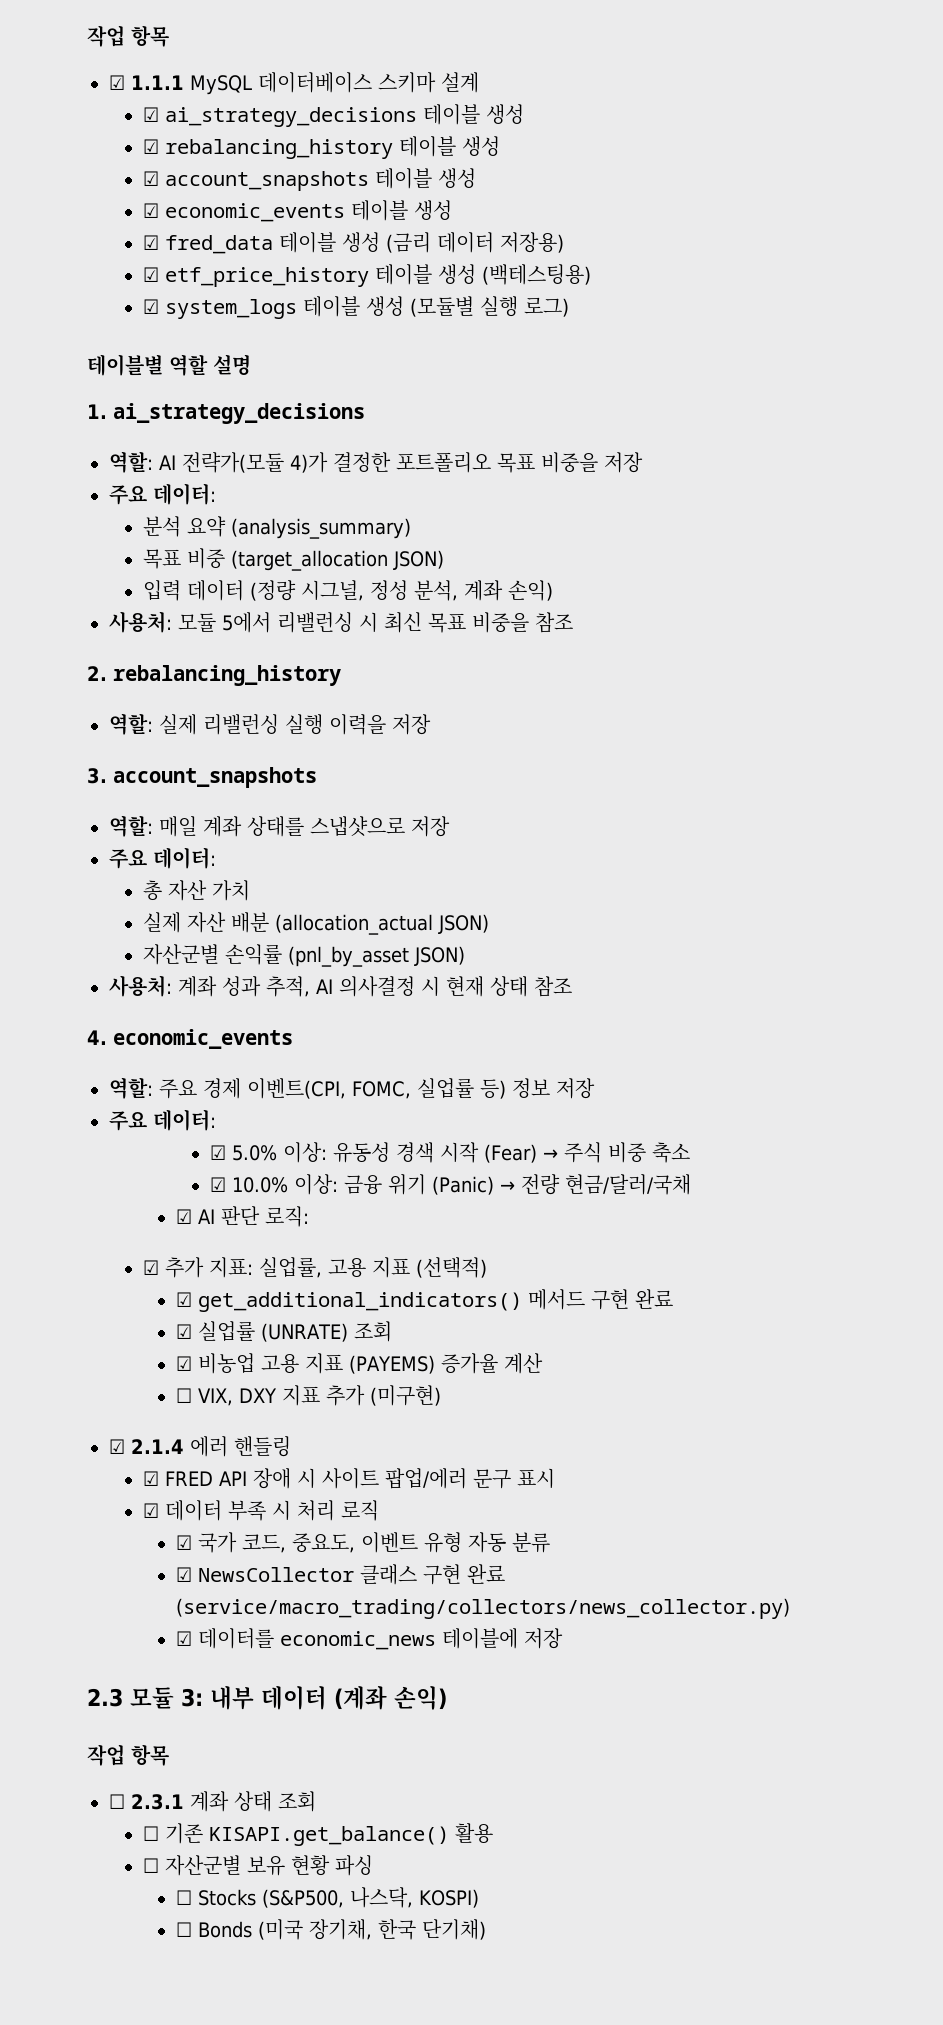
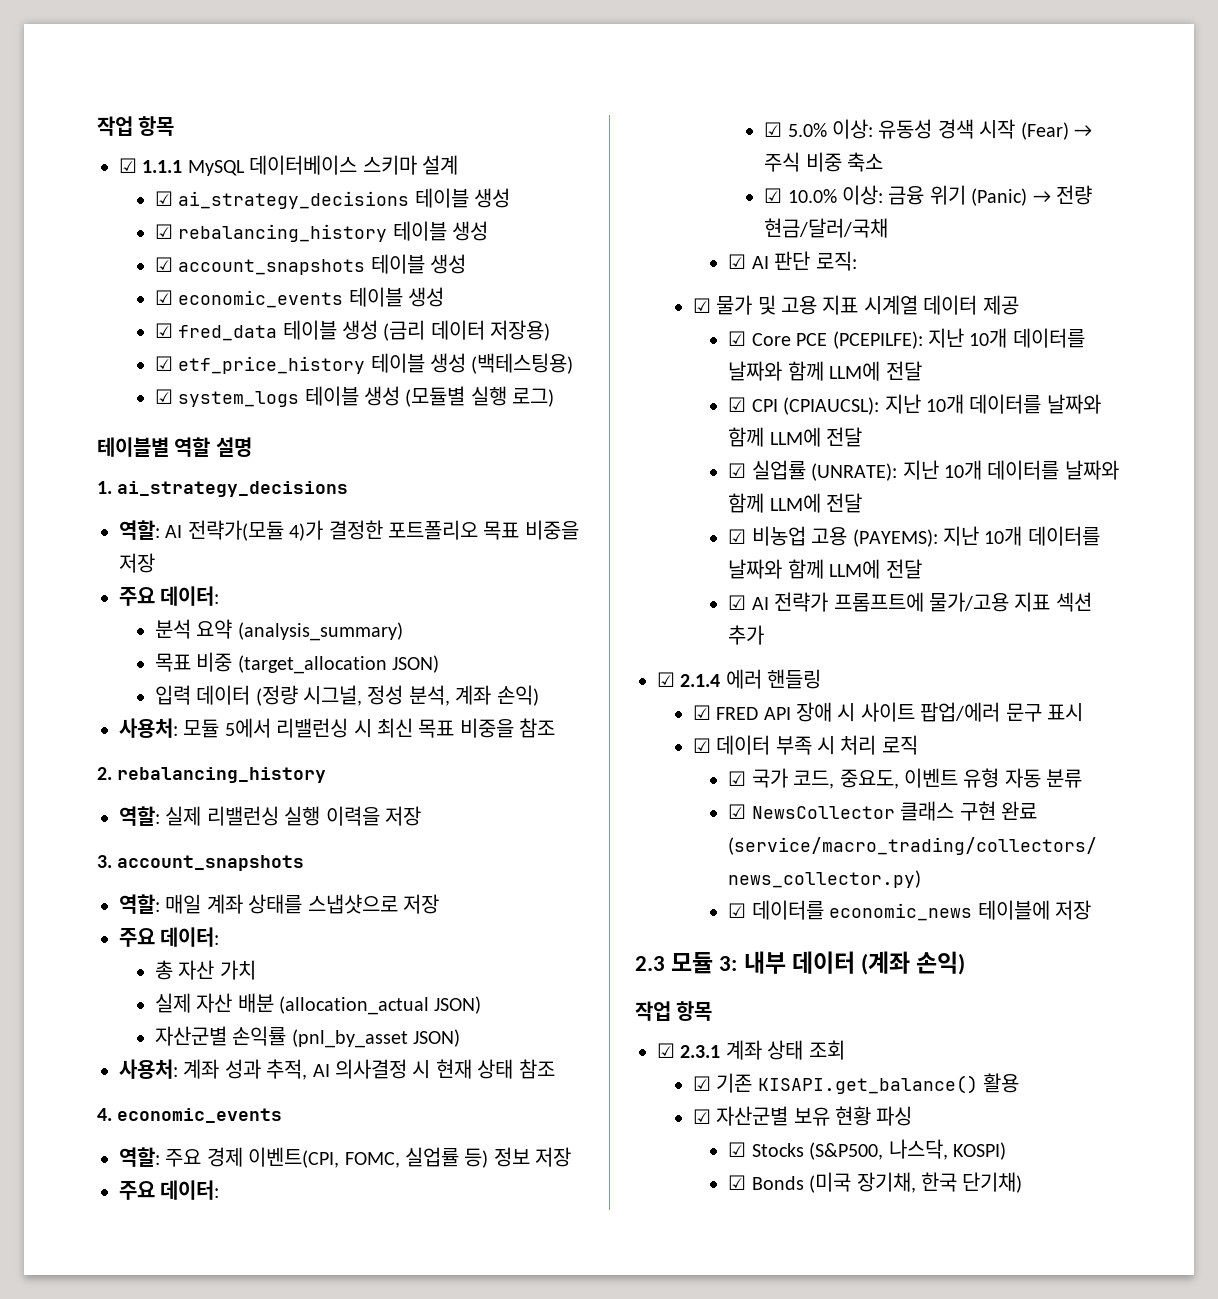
[164,1257,487,1278] [176,1289,674,1312] [176,1321,393,1342] [176,1353,544,1374] [176,1385,442,1406] 추가 지표: 실업률, 고용 지표 (선택적) // ☑ get_additional_indicators() 메서드 구현 완료 // ☑ 실업률 (UNRATE) 조회 // ☑ 비농업 고용 지표 (PAYEMS) 증가율 계산 // ☐ VIX, DXY 지표 추가 (미구현) -> [716,295,1019,315] [728,328,1085,349] [728,361,922,381] [728,394,1101,415] [728,427,863,447] [728,460,1119,481] [728,493,863,513] [728,526,1100,547] [728,559,922,579] [728,592,1092,612] [728,625,765,645] 물가 및 고용 지표 시계열 데이터 제공 // ☑ Core PCE (PCEPILFE): 지난 10개 데이터를 날짜와 함께 LLM에 전달 // ☑ CPI (CPIAUCSL): 지난 10개 데이터를 날짜와 함께 LLM에 전달 // ☑ 실업률 (UNRATE): 지난 10개 데이터를 날짜와 함께 LLM에 전달 // ☑ 비농업 고용 (PAYEMS): 지난 10개 데이터를 날짜와 함께 LLM에 전달 // ☑ AI 전략가 프롬프트에 물가/고용 지표 섹션 추가
[109,1794,125,1809] ☐ -> [657,1043,675,1058] ☑
[142,1826,159,1841] ☐ -> [692,1076,711,1091] ☑
[142,1858,159,1873] ☐ -> [692,1109,711,1124] ☑
[176,1890,193,1905] ☐ -> [728,1142,747,1157] ☑
[176,1922,193,1937] ☐ -> [728,1175,747,1190] ☑

